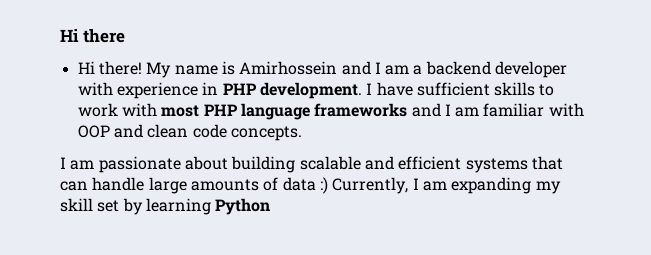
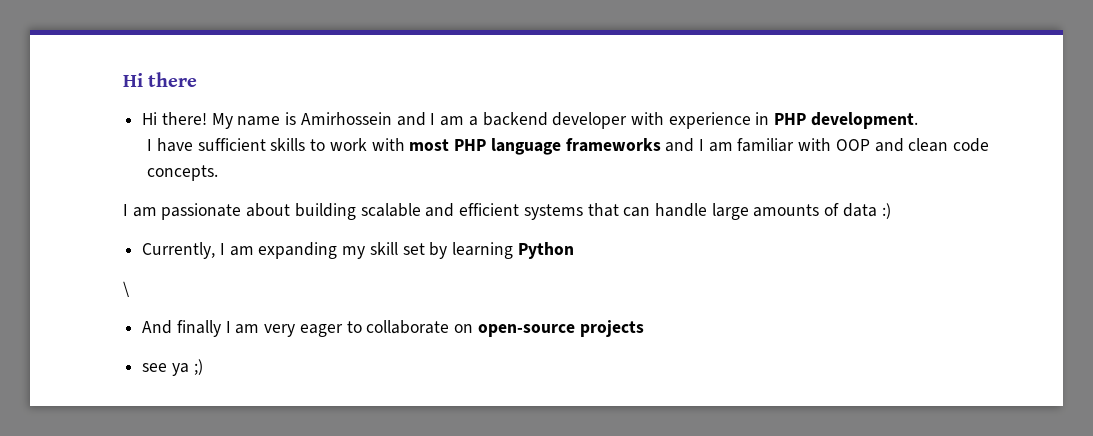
(362, 90) none -> (918, 120) //
(328, 185) none -> (891, 211) //
(271, 206) none -> [123,281,129,297] [142,320,644,337] [142,359,203,376] // \ // And finally I am very eager to collaborate on open-source projects // see ya ;)

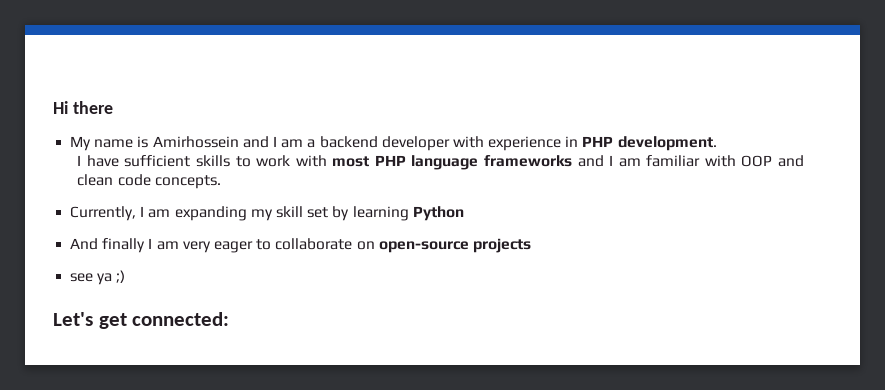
[142,112,207,125] Hi there! -> (113, 107) none
[123,203,891,220] // I am passionate about building scalable and efficient systems that can handle large amounts of data :) -> (221, 182) none
[123,281,129,297] // \ -> (464, 213) none
(203, 367) none -> [53,312,230,329] // Let's get connected:

